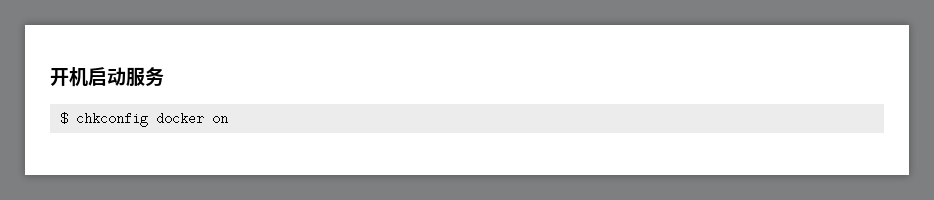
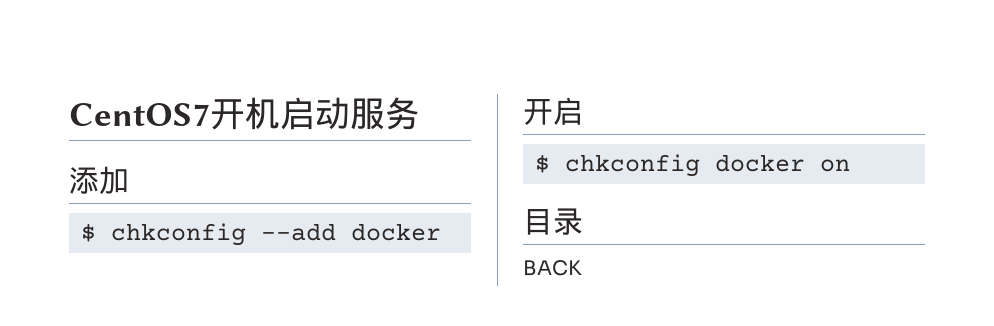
(50, 77) none -> [69,103,210,126] CentOS7
(164, 77) none -> [69,166,129,195] [81,223,441,246] [523,97,583,125] // 添加 // $ chkconfig --add docker // 开启
(229, 119) none -> [523,208,583,235] [523,260,582,276] // 目录 // BACK

